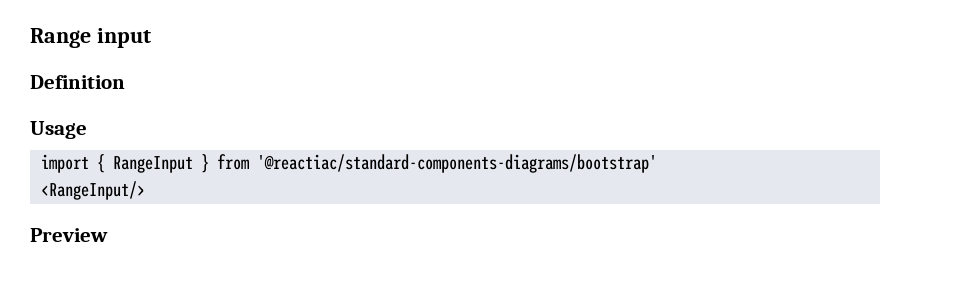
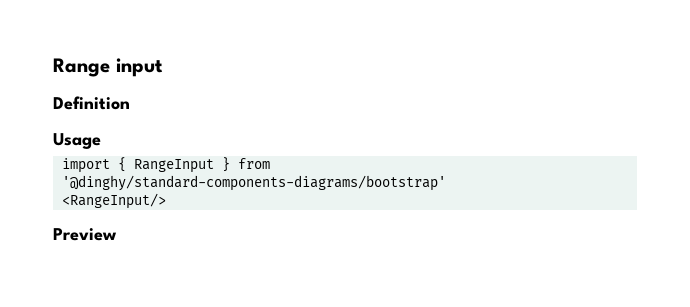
[257,154,658,173] '@reactiac/standard-components-diagrams/bootstrap' -> [61,175,446,191] '@dinghy/standard-components-diagrams/bootstrap'

